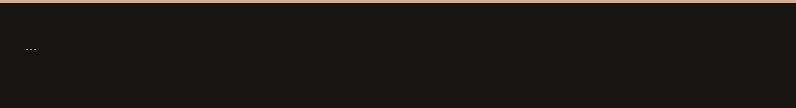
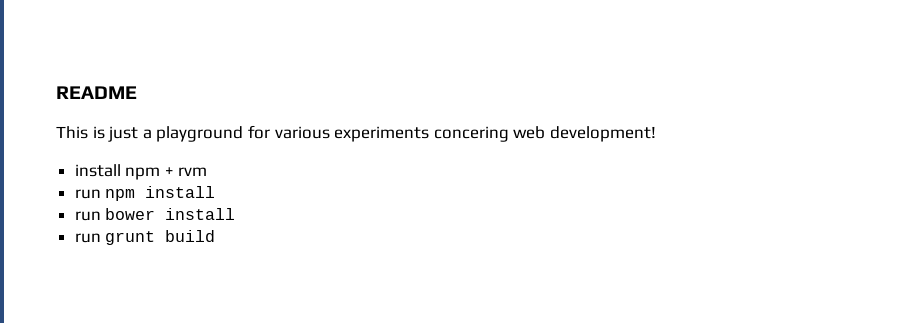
[25,49,37,50] ... -> [56,86,137,99] [56,125,656,142] [74,164,208,180] [74,186,216,201] [74,208,236,221] [74,230,216,245] README // This is just a playground for various experiments concering web development! // install npm + rvm // run npm install // run bower install // run grunt build

